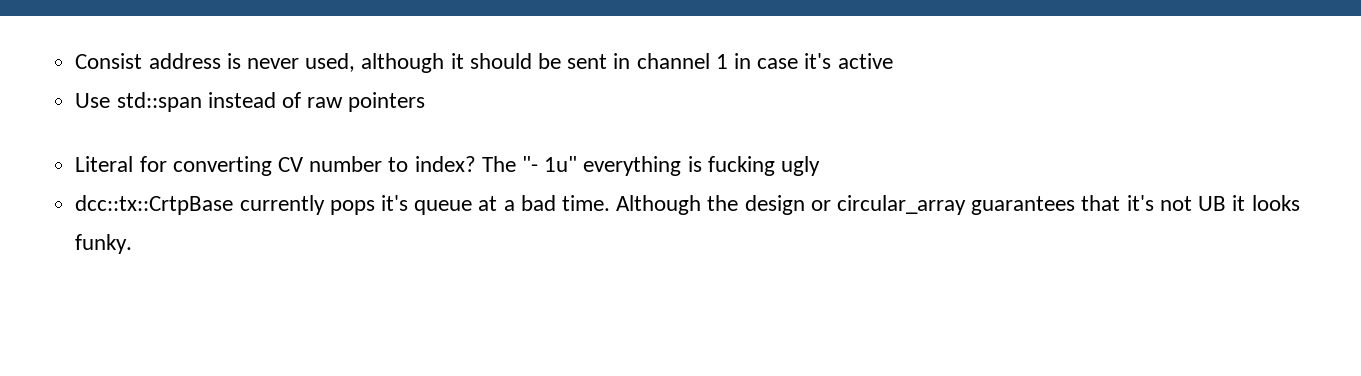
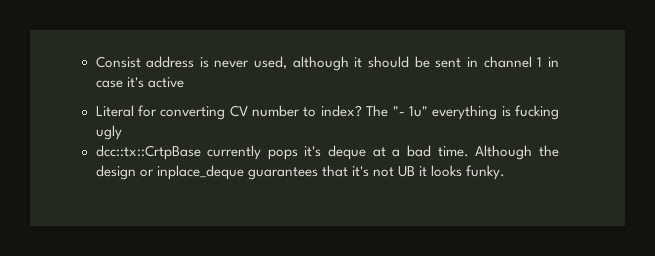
[75,92,426,112] // Use std::span instead of raw pointers -> (184, 82) none
[414,200,473,215] queue -> [328,145,367,160] deque
[837,195,967,215] circular_array -> [156,165,244,180] inplace_deque

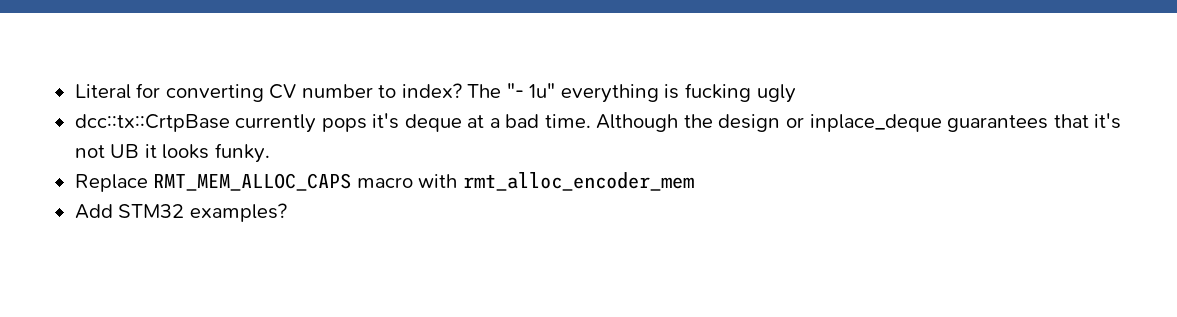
[95,56,559,71] [95,77,184,88] Consist address is never used, although it should be sent in channel 1 in case it's active // -> (74, 91) none
(506, 172) none -> [74,172,694,192] [74,203,287,222] // Replace RMT_MEM_ALLOC_CAPS macro with rmt_alloc_encoder_mem // Add STM32 examples?

